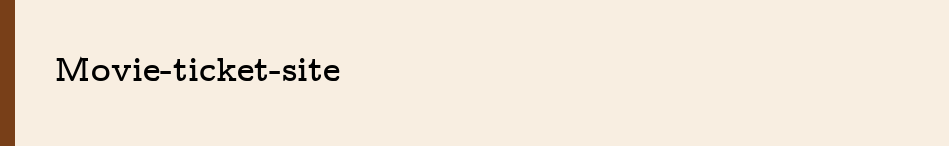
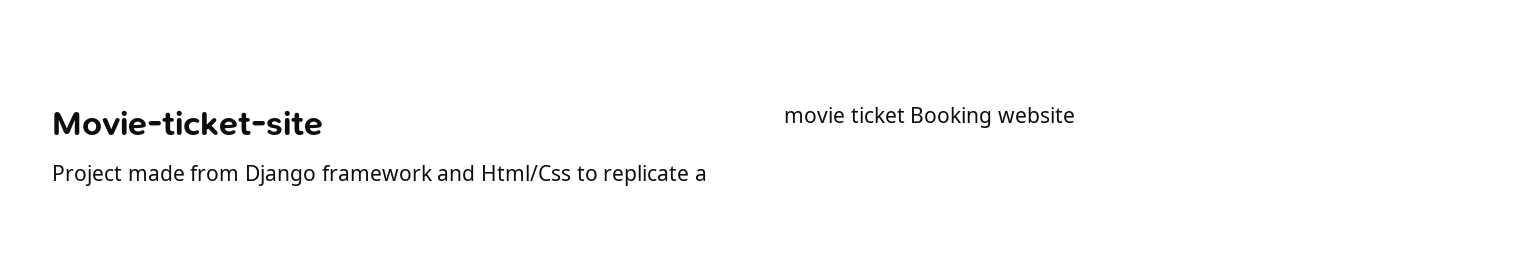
(340, 68) none -> [52,165,708,186] [784,107,1076,128] // Project made from Django framework and Html/Css to replicate a movie ticket Booking website

